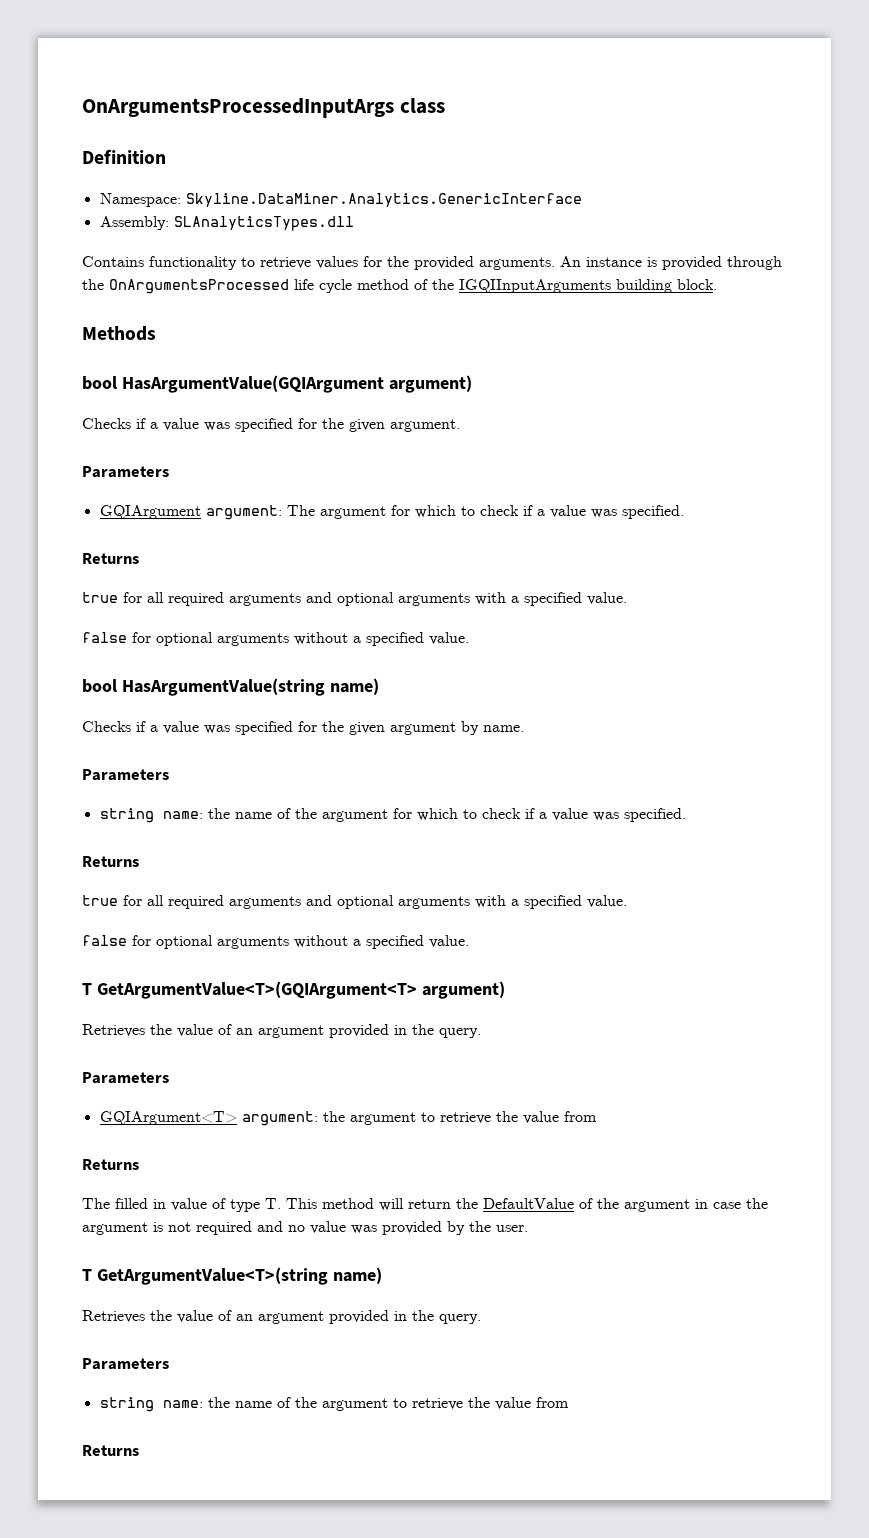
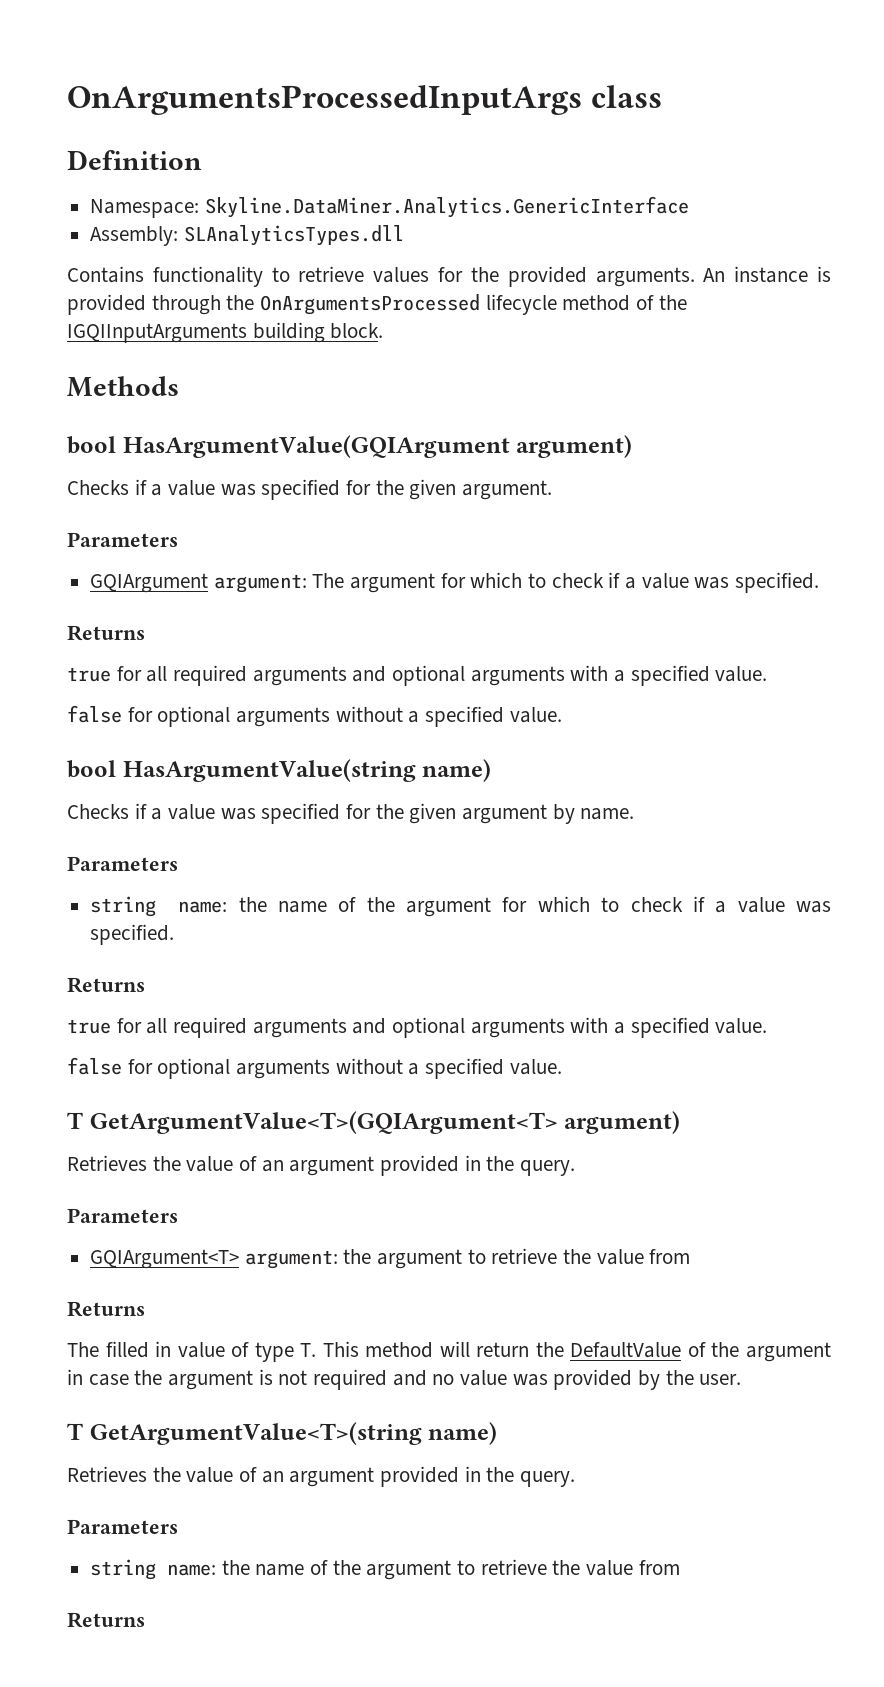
[294,279,352,293] life cycle -> [485,294,557,315] lifecycle

